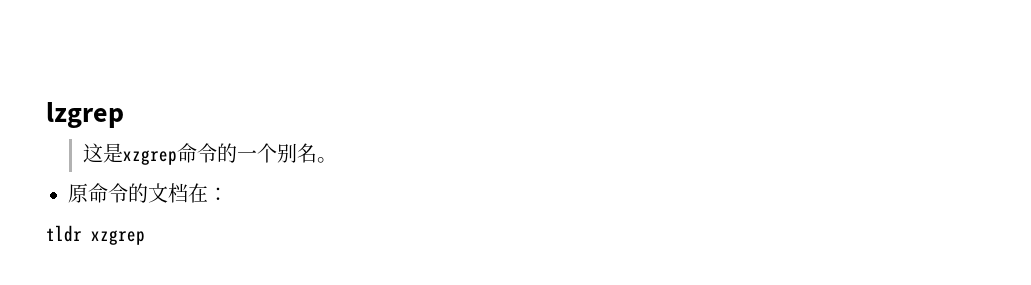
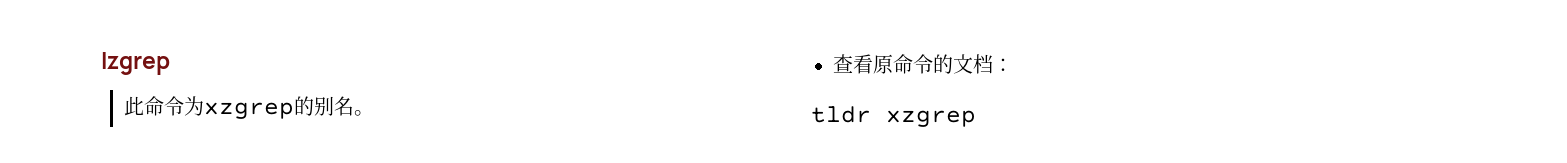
[83,143,278,165] 这是xzgrep命令的一个 -> [123,96,314,119] 此命令为xzgrep的
(338, 160) none -> [833,54,873,74] 查看
[188,183,208,203] 在 -> (993, 64) none

